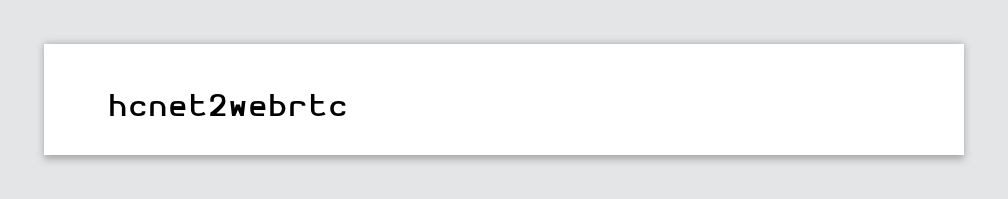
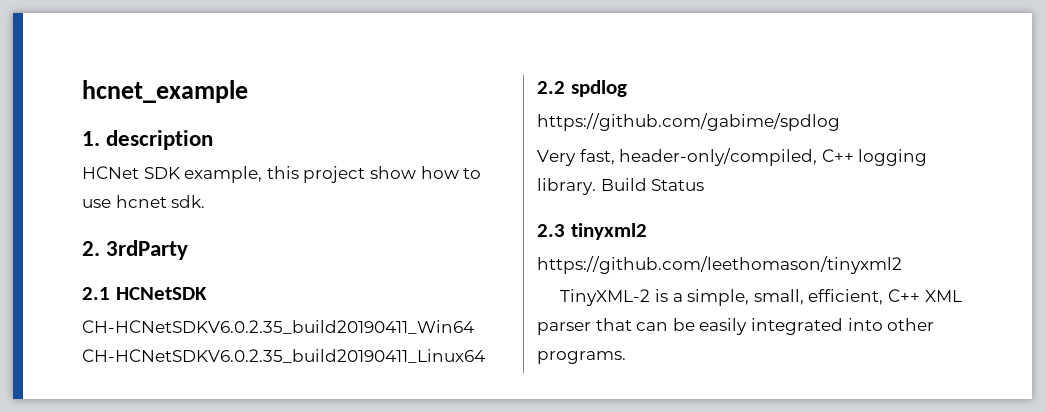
[108,94,348,116] hcnet2webrtc -> [82,80,248,103] [82,130,214,150] [82,166,482,183] [82,195,206,208] [82,240,189,260] [82,287,207,300] [82,320,474,334] [82,349,485,363] [537,80,627,97] [537,113,840,131] [537,148,928,166] [537,178,705,195] [537,223,647,240] [537,256,902,274] [560,289,962,306] [537,318,935,335] [537,351,626,364] hcnet_example // 1. description // HCNet SDK example, this project show how to use hcnet sdk. // 2. 3rdParty // 2.1 HCNetSDK // CH-HCNetSDKV6.0.2.35_build20190411_Win64 CH-HCNetSDKV6.0.2.35_build20190411_Linux64 // 2.2 spdlog // https://github.com/gabime/spdlog // Very fast, header-only/compiled, C++ logging library. Build Status // 2.3 tinyxml2 // https://github.com/leethomason/tinyxml2 // TinyXML-2 is a simple, small, efficient, C++ XML parser that can be easily integrated into other programs.

